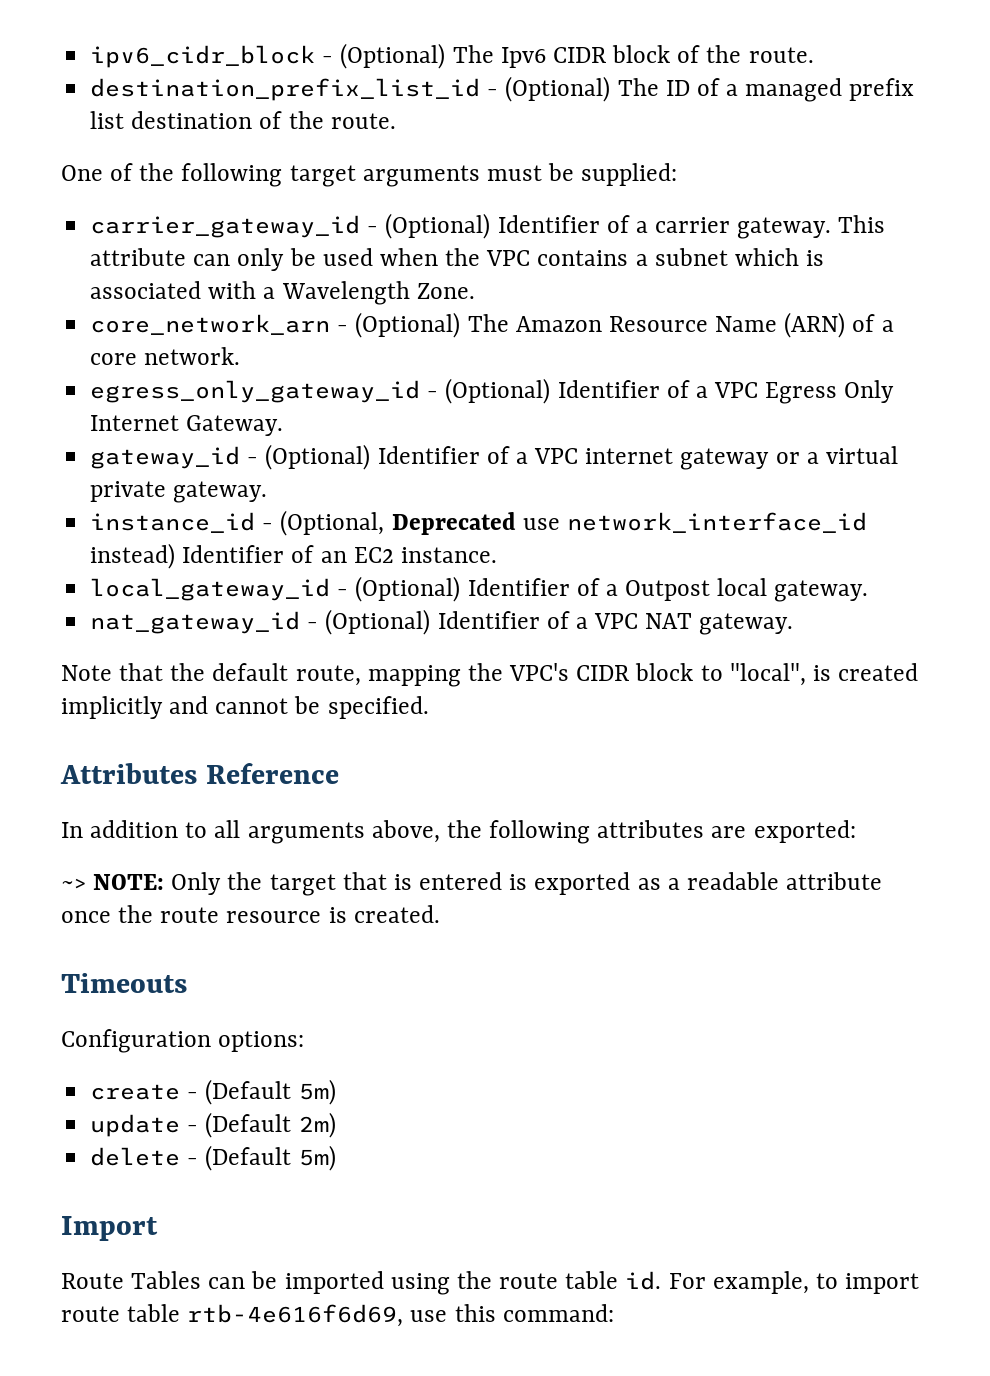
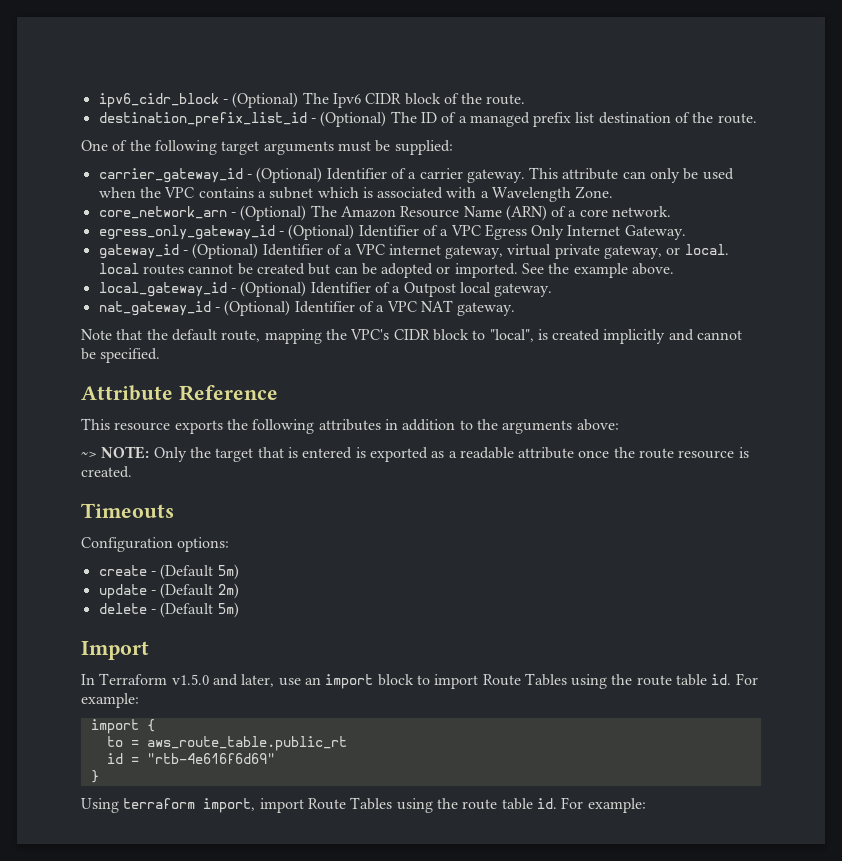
[680,446,898,470] [90,481,268,503] [90,510,867,536] [90,543,497,569] gateway or a virtual private gateway. // instance_id - (Optional, Deprecated use network_interface_id instead) Identifier of an EC2 instance. -> [445,244,729,259] [98,263,675,278] gateway, virtual private gateway, or local. local routes cannot be created but can be adopted or imported. See the example above.
[60,763,197,784] Attributes -> [81,385,173,401] Attribute
[61,820,856,844] In addition to all arguments above, the following attributes are exported: -> [81,418,619,434] This resource exports the following attributes in addition to the arguments above:
[61,1271,920,1295] [61,1304,614,1327] Route Tables can be imported using the route table id. For example, to import route table rtb-4e616f6d69, use this command: -> [81,673,758,689] [81,693,139,708] [90,719,155,734] [106,736,347,751] [106,753,275,764] [90,770,99,783] [81,797,646,813] In Terraform v1.5.0 and later, use an import block to import Route Tables using the route table id. For example: // import { // to = aws_route_table.public_rt // id = "rtb-4e616f6d69" // } // Using terraform import, import Route Tables using the route table id. For example:

